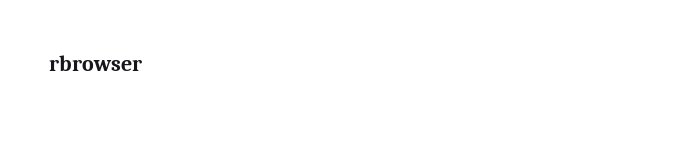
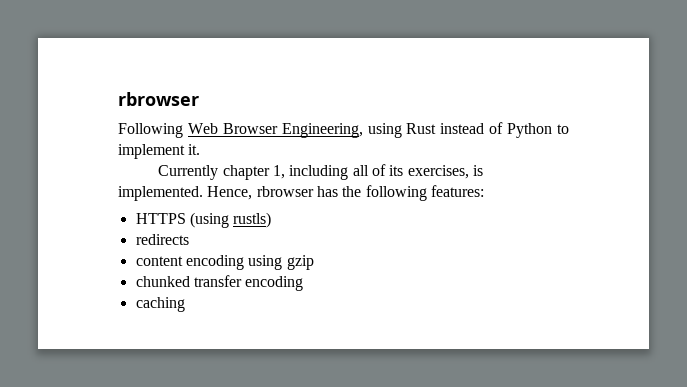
[49,55,142,71] rbrowser -> [118,92,199,106] [118,122,570,138] [118,144,201,159] [158,164,483,180] [118,185,484,201] [135,212,272,228] [135,234,189,245] [135,255,314,270] [135,275,304,291] [135,297,185,312] rbrowser // Following Web Browser Engineering, using Rust instead of Python to implement it. // Currently chapter 1, including all of its exercises, is implemented. Hence, rbrowser has the following features: // HTTPS (using rustls) // redirects // content encoding using gzip // chunked transfer encoding // caching

